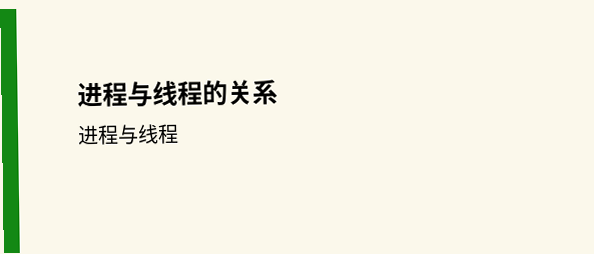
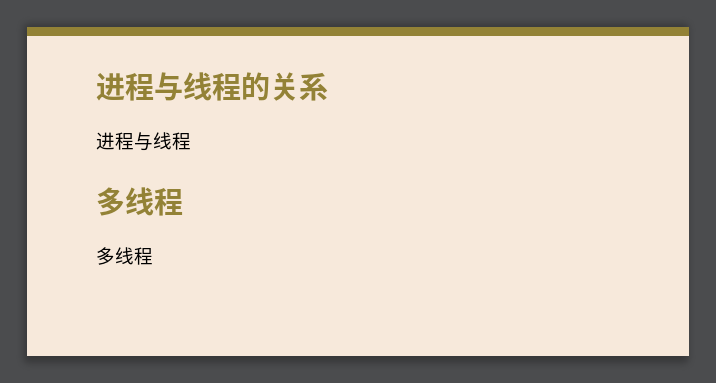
(179, 134) none -> [96,187,183,216] [96,247,153,265] // 多线程 // 多线程

